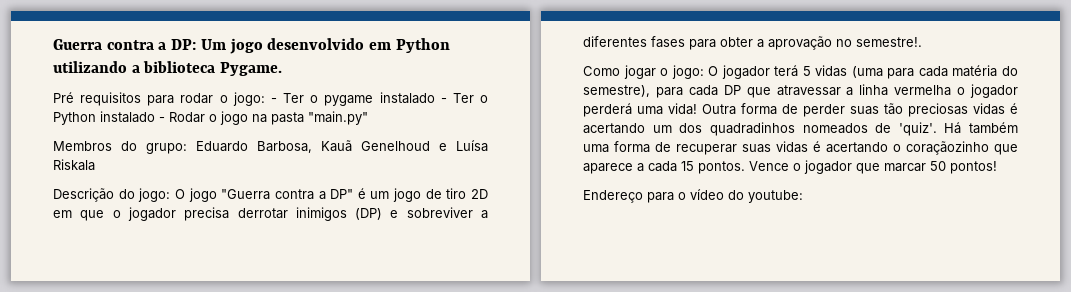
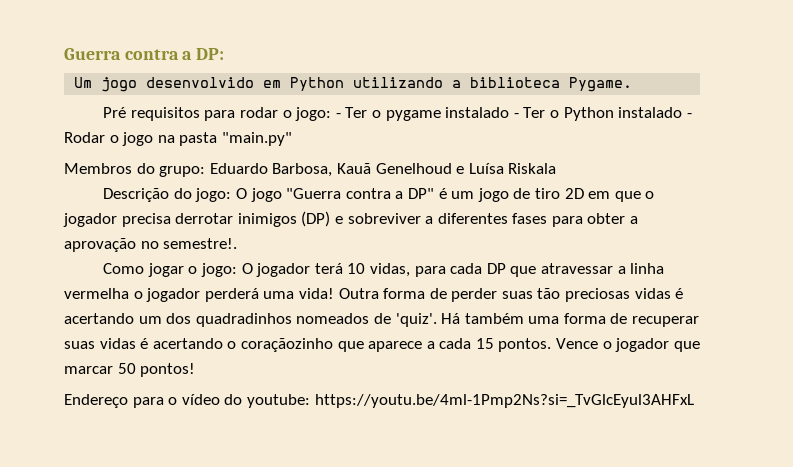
(197, 44) none -> (225, 54) //
[802,65,1018,79] [583,85,650,97] 5 vidas (uma para cada matéria do semestre), -> [347,263,411,277] 10 vidas,
(803, 196) none -> [314,394,694,408] https://youtu.be/4ml-1Pmp2Ns?si=_TvGlcEyul3AHFxL

